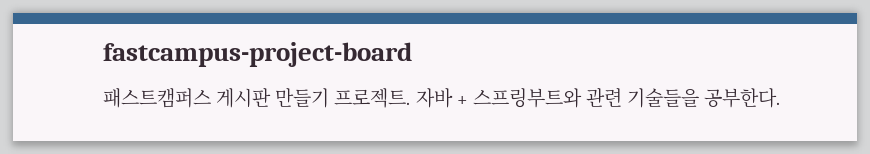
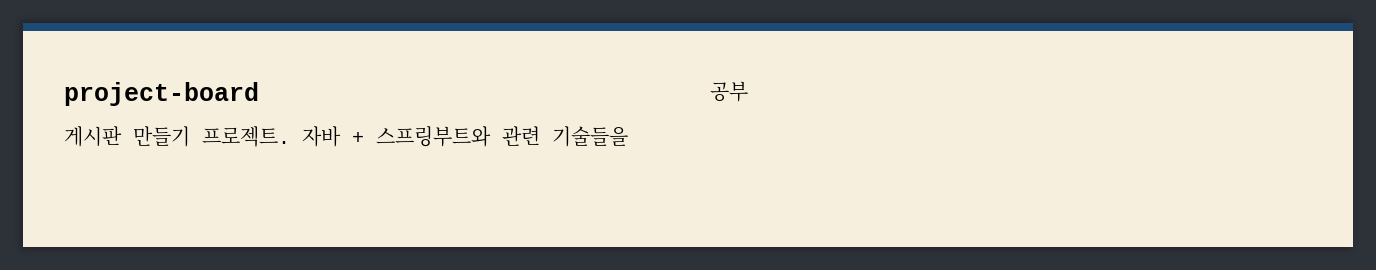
[103,42,412,67] [103,88,211,108] fastcampus-project-board // 패스트캠퍼스 -> [64,82,259,106] project-board //
[704,88,781,108] 공부한다. -> [710,81,748,102] 공부

